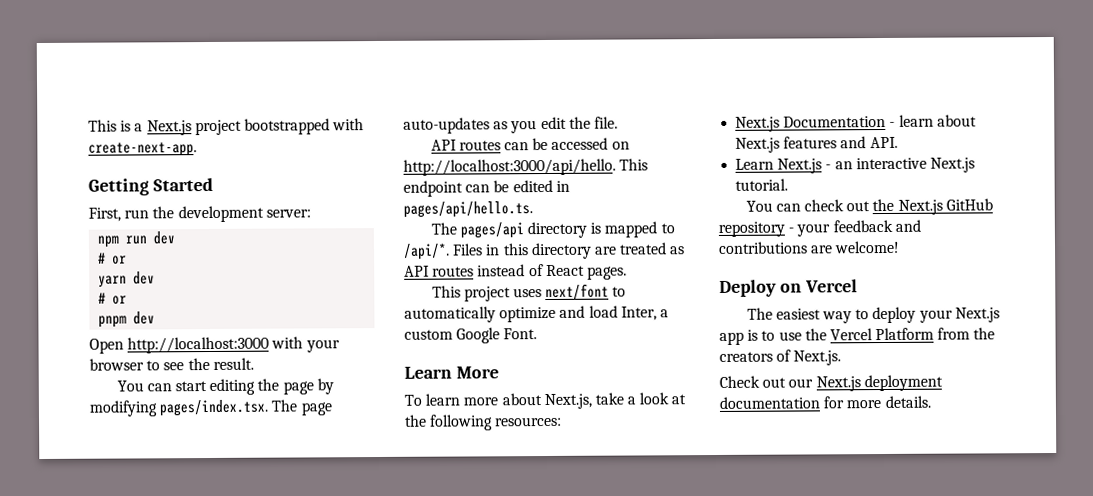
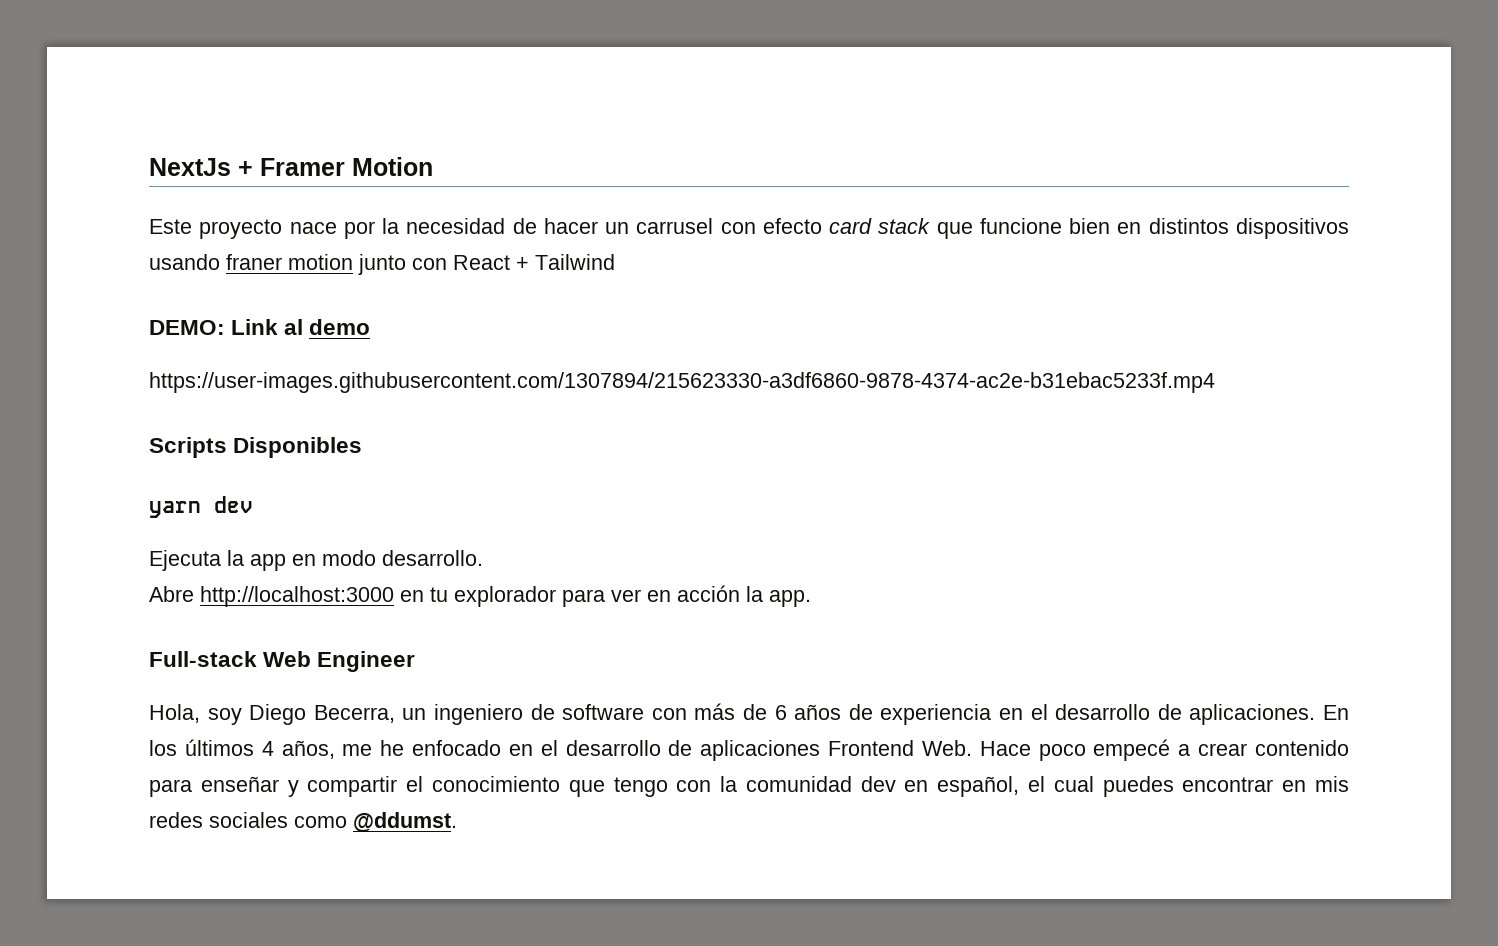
[88,118,365,136] [88,142,197,157] [88,177,213,196] [88,205,311,223] [97,231,176,248] [98,252,128,265] [98,271,156,288] [98,292,128,305] [98,311,156,328] [89,336,340,354] [89,357,254,371] [116,378,334,396] [89,399,332,417] [403,116,618,134] [430,137,630,151] [403,158,649,176] [403,179,570,197] [403,201,533,218] [430,221,675,239] [403,242,686,260] [404,264,627,280] [431,283,627,302] [404,305,669,323] [404,327,538,344] [404,366,499,379] [404,392,687,410] [404,414,563,431] [735,114,977,132] [735,136,898,153] [735,157,975,174] [735,178,789,191] [745,198,993,215] [718,219,921,237] [718,240,901,254] [719,279,858,297] [746,306,1000,324] [719,327,996,345] [719,349,842,366] [719,374,943,392] [719,395,931,409] This is a Next.js project bootstrapped with create-next-app. // Getting Started // First, run the development server: // npm run dev // # or // yarn dev // # or // pnpm dev // Open http://localhost:3000 with your browser to see the result. // You can start editing the page by modifying pages/index.tsx. The page auto-updates as you edit the file. // API routes can be accessed on http://localhost:3000/api/hello. This endpoint can be edited in pages/api/hello.ts. // The pages/api directory is mapped to /api/*. Files in this directory are treated as API routes instead of React pages. // This project uses next/font to automatically optimize and load Inter, a custom Google Font. // Learn More // To learn more about Next.js, take a look at the following resources: // Next.js Documentation - learn about Next.js features and API. // Learn Next.js - an interactive Next.js tutorial. // You can check out the Next.js GitHub repository - your feedback and contributions are welcome! // Deploy on Vercel // The easiest way to deploy your Next.js app is to use the Vercel Platform from the creators of Next.js. // Check out our Next.js deployment documentation for more details. -> [149,157,433,176] [149,218,1350,239] [149,254,615,275] [149,319,371,335] [149,372,1215,393] [149,437,363,458] [149,496,253,518] [149,550,483,571] [149,585,811,607] [149,651,416,672] [149,703,1349,725] [149,739,1350,761] [149,776,1350,797] [149,812,457,832] NextJs + Framer Motion // Este proyecto nace por la necesidad de hacer un carrusel con efecto card stack que funcione bien en distintos dispositivos usando franer motion junto con React + Tailwind // DEMO: Link al demo // https://user-images.githubusercontent.com/1307894/215623330-a3df6860-9878-4374-ac2e-b31ebac5233f.mp4 // Scripts Disponibles // yarn dev // Ejecuta la app en modo desarrollo. // Abre http://localhost:3000 en tu explorador para ver en acción la app. // Full-stack Web Engineer // Hola, soy Diego Becerra, un ingeniero de software con más de 6 años de experiencia en el desarrollo de aplicaciones. En los últimos 4 años, me he enfocado en el desarrollo de aplicaciones Frontend Web. Hace poco empecé a crear contenido para enseñar y compartir el conocimiento que tengo con la comunidad dev en español, el cual puedes encontrar en mis redes sociales como @ddumst.

